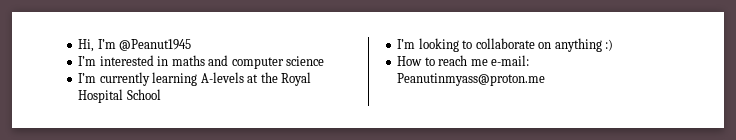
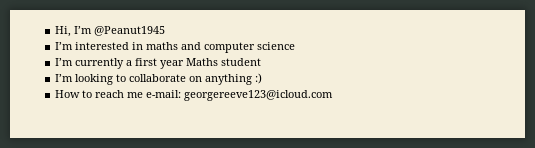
[152,72,312,86] [78,89,161,103] learning A-levels at the Royal Hospital School -> [126,58,262,69] a first year Maths student
[397,73,546,86] Peanutinmyass@proton.me -> [184,90,334,101] georgereeve123@icloud.com

